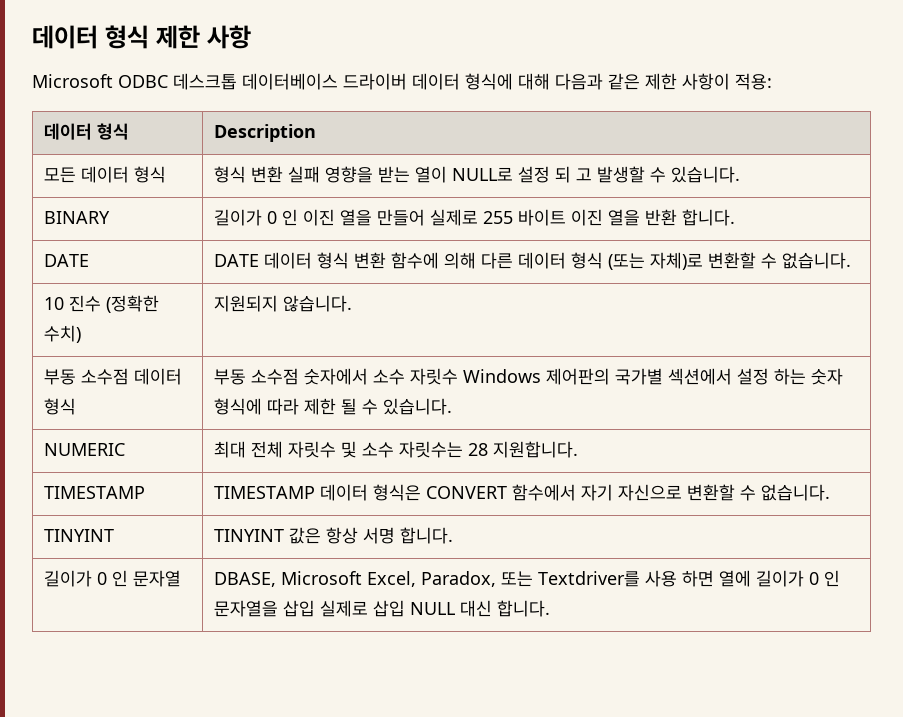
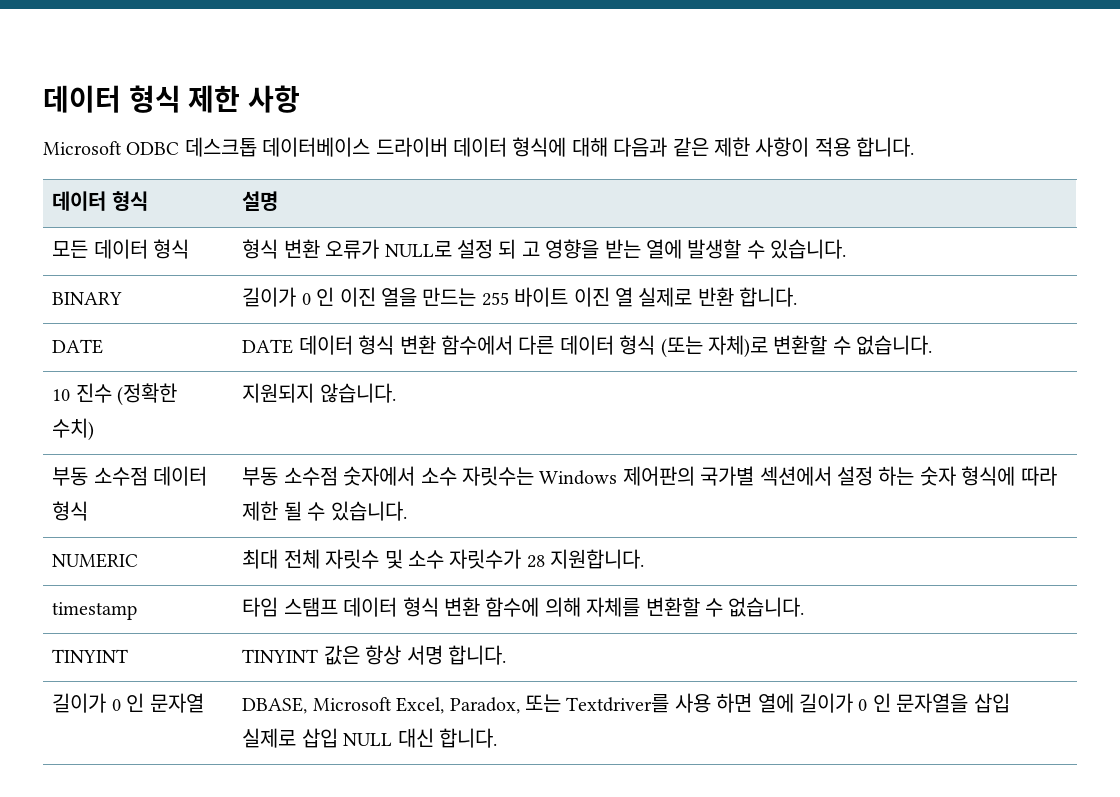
[735,73,772,90] [43,123,129,140] [213,124,316,142] 적용: // 데이터 형식 | Description -> [814,137,915,157] [52,191,148,211] [242,191,279,211] 적용 합니다. // 데이터 형식 | 설명
[287,166,447,183] 실패 영향을 받는 열이 -> [325,239,380,259] 오류가
(592, 174) none -> [545,239,683,259] 영향을 받는 열에
[376,209,478,226] 만들어 실제로 -> [422,287,477,306] 만드는
[607,209,640,226] 열을 -> [615,287,693,307] 열 실제로
[390,252,476,269] 함수에 의해 -> [441,335,514,355] 함수에서
[409,368,458,385] 자릿수 -> [462,466,535,486] 자릿수는
[398,441,463,458] 자릿수는 -> [449,549,522,569] 자릿수가
[43,486,145,499] [213,484,682,501] TIMESTAMP | TIMESTAMP 데이터 형식은 CONVERT 함수에서 자기 자신으로 -> [52,602,138,620] [242,597,641,617] timestamp | 타임 스탬프 데이터 형식 변환 함수에 의해 자체를

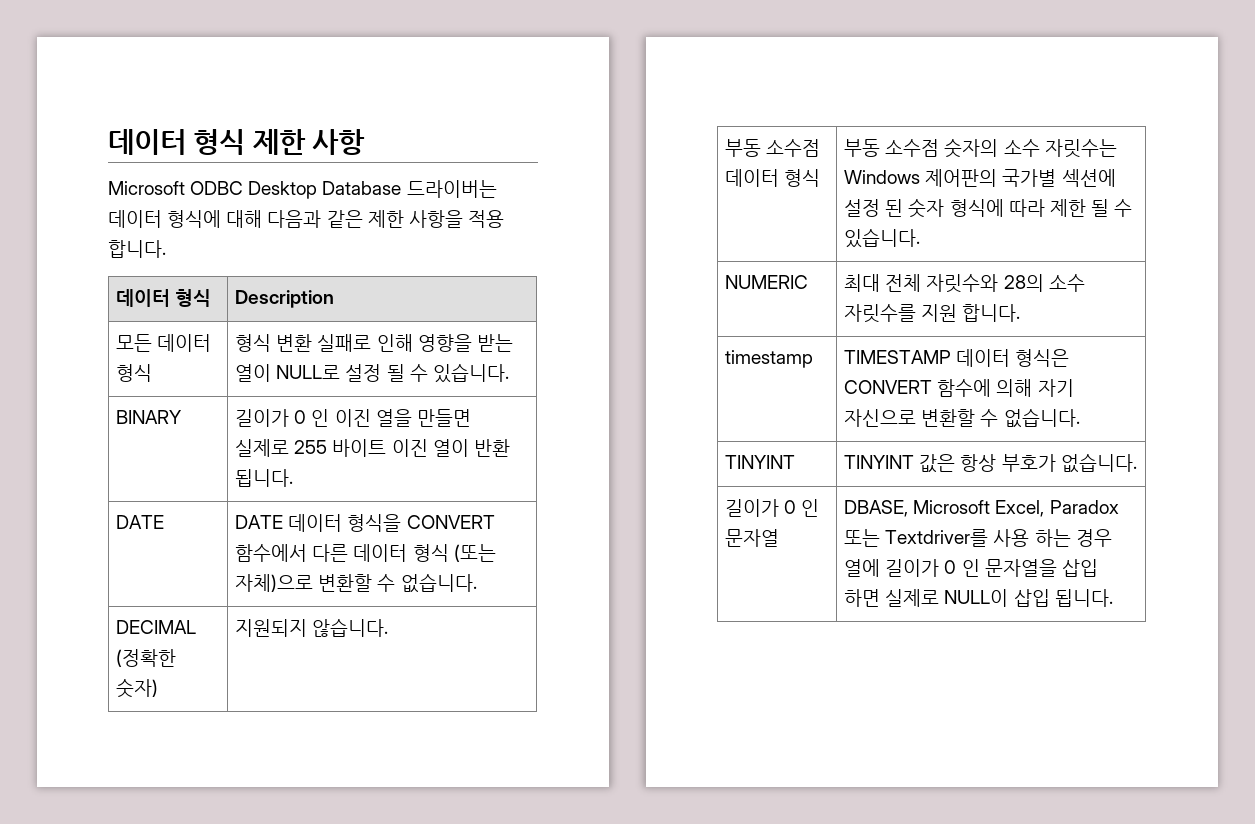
[184,137,448,157] 데스크톱 데이터베이스 드라이버 -> [248,180,497,199] Desktop Database 드라이버는
[755,137,810,157] 사항이 -> [408,210,463,228] 사항을
[242,191,279,211] 설명 -> [235,290,335,308] Description
[325,239,742,259] 오류가 NULL로 설정 되 고 영향을 받는 열에 발생할 -> [317,334,513,352] [235,364,405,382] 실패로 인해 영향을 받는 열이 NULL로 설정 될
[422,287,477,306] 만드는 -> [416,409,471,427] [235,439,290,457] 만들면 실제로
[615,287,798,307] 열 실제로 반환 합니다. -> [432,439,510,457] [235,469,294,487] 열이 반환 됩니다.
[358,335,436,355] 형식 변환 -> [347,514,495,532] 형식을 CONVERT
[708,335,933,358] [52,383,178,406] [52,418,95,441] 자체)로 변환할 수 없습니다. // 10 진수 (정확한 수치) -> [235,573,477,593] [116,620,197,634] [116,649,177,667] [116,678,159,698] 자체)으로 변환할 수 없습니다. // DECIMAL (정확한 숫자)
[343,466,416,486] 숫자에서 -> [944,138,999,158] 숫자의
[759,466,915,486] 섹션에서 설정 하는 -> [1061,169,1116,187] [844,199,904,217] 섹션에 설정 된
[325,549,645,569] [52,602,138,620] [242,597,641,617] 자릿수 및 소수 자릿수가 28 지원합니다. // timestamp | 타임 스탬프 데이터 형식 변환 함수에 의해 자체를 -> [926,274,1085,293] [844,304,1021,323] [725,350,814,368] [844,349,1070,367] [844,379,1074,397] [844,409,917,427] 자릿수와 28의 소수 자릿수를 지원 합니다. // timestamp | TIMESTAMP 데이터 형식은 CONVERT 함수에 의해 자기 자신으로
[406,645,507,665] 서명 합니다. -> [1001,453,1137,473] 부호가 없습니다.
[449,697,520,714] Paradox, -> [1049,500,1119,514] Paradox
[716,693,753,713] 하면 -> [1034,529,1112,547] 하는 경우
[242,728,498,748] 실제로 삽입 NULL 대신 합니다. -> [844,589,1113,607] 하면 실제로 NULL이 삽입 됩니다.

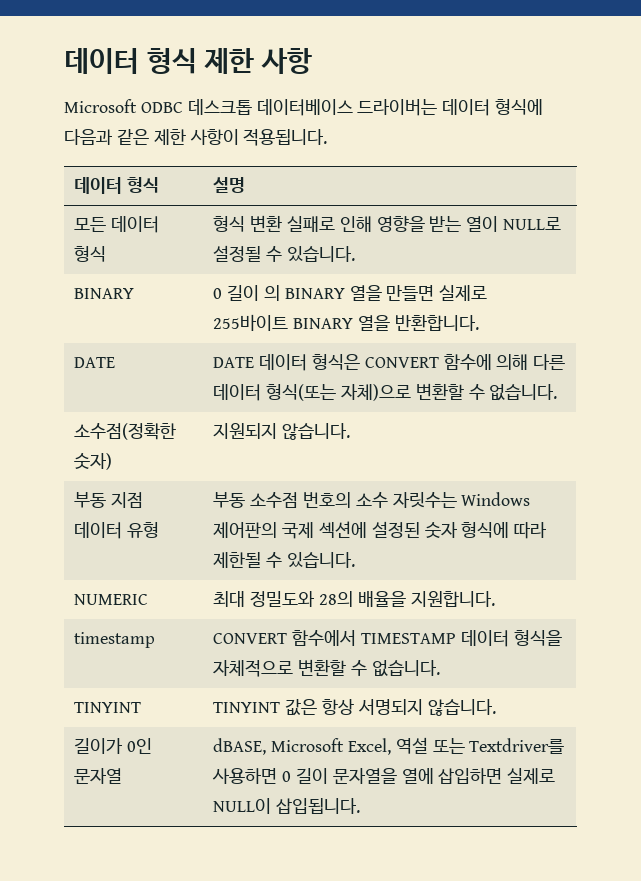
[248,181,402,199] Desktop Database -> [187,99,353,116] 데스크톱 데이터베이스
[226,210,263,228] 대해 -> (544, 107) none
[408,210,504,228] [108,240,166,258] [116,289,212,307] [235,290,335,308] 사항을 적용 합니다. // 데이터 형식 | Description -> [189,129,328,146] [74,177,160,194] [213,177,246,193] 사항이 적용됩니다. // 데이터 형식 | 설명
[345,364,405,382] 설정 될 -> [213,245,262,262] 설정될
[235,409,471,427] [235,439,510,457] [235,469,294,487] [116,515,165,529] [235,514,495,532] [235,544,496,562] 길이가 0 인 이진 열을 만들면 실제로 255 바이트 이진 열이 반환 됩니다. // DATE | DATE 데이터 형식을 CONVERT 함수에서 다른 데이터 형식 (또는 -> [213,285,488,301] [213,314,479,331] [74,357,116,368] [213,354,566,371] [213,384,336,401] 0 길이 의 BINARY 열을 만들면 실제로 255바이트 BINARY 열을 반환합니다. // DATE | DATE 데이터 형식은 CONVERT 함수에 의해 다른 데이터 형식(또는
[116,620,197,634] [116,649,177,667] DECIMAL (정확한 -> [74,423,177,440] 소수점(정확한
[766,139,821,157] [725,169,821,187] [844,138,999,158] 소수점 데이터 형식 | 부동 소수점 숫자의 -> [110,492,143,508] [74,522,159,539] [213,492,351,508] 지점 데이터 유형 | 부동 소수점 번호의
[1002,169,1116,187] [844,199,904,217] 국가별 섹션에 설정 된 -> [281,521,420,539] 국제 섹션에 설정된
[1049,199,1109,217] 제한 될 -> [213,552,262,568] 제한될
[885,274,1085,293] [844,304,1021,323] [725,350,814,368] [844,349,1070,367] [844,379,1074,397] [844,409,917,427] 전체 자릿수와 28의 소수 자릿수를 지원 합니다. // timestamp | TIMESTAMP 데이터 형식은 CONVERT 함수에 의해 자기 자신으로 -> [249,591,495,607] [74,632,156,648] [213,630,562,647] [213,660,294,677] 정밀도와 28의 배율을 지원합니다. // timestamp | CONVERT 함수에서 TIMESTAMP 데이터 형식을 자체적으로
[1001,453,1137,473] [725,499,820,517] 부호가 없습니다. // 길이가 0 인 -> [357,699,496,716] [74,738,152,754] 서명되지 않습니다. // 길이가 0인
[844,500,909,517] DBASE, -> [213,738,267,755] dBASE,
[1049,500,1119,514] Paradox -> [395,737,428,754] 역설
[993,529,1112,547] [844,559,1098,577] [844,589,1113,607] 사용 하는 경우 열에 길이가 0 인 문자열을 삽입 하면 실제로 NULL이 삽입 됩니다. -> [212,768,556,784] [213,798,360,814] 사용하면 0 길이 문자열을 열에 삽입하면 실제로 NULL이 삽입됩니다.

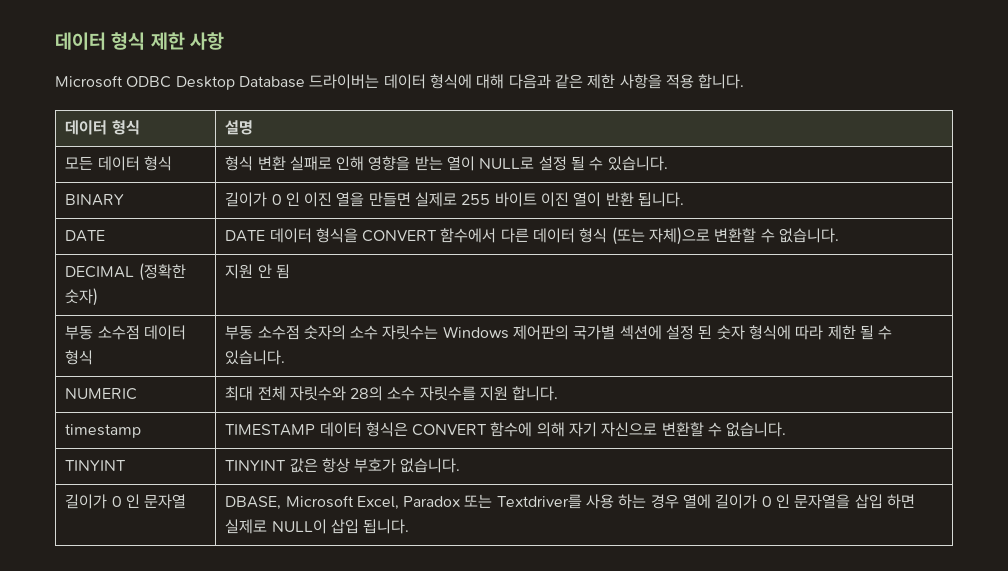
[187,99,353,116] 데스크톱 데이터베이스 -> [175,76,305,90] Desktop Database
(544, 107) none -> [476,74,505,89] 대해
[189,129,328,146] 사항이 적용됩니다. -> [619,74,745,89] 사항을 적용 합니다.
[213,245,262,262] 설정될 -> [538,156,586,171] 설정 될
[213,285,488,301] [213,314,479,331] [74,357,116,368] [213,354,566,371] [213,384,336,401] 0 길이 의 BINARY 열을 만들면 실제로 255바이트 BINARY 열을 반환합니다. // DATE | DATE 데이터 형식은 CONVERT 함수에 의해 다른 데이터 형식(또는 -> [225,192,685,207] [65,230,106,242] [225,227,645,245] 길이가 0 인 이진 열을 만들면 실제로 255 바이트 이진 열이 반환 됩니다. // DATE | DATE 데이터 형식을 CONVERT 함수에서 다른 데이터 형식 (또는
[74,423,177,440] 소수점(정확한 -> [65,263,186,281] DECIMAL (정확한
[213,423,350,440] [74,492,143,508] [74,522,159,539] [213,492,351,508] 지원되지 않습니다. // 부동 지점 데이터 유형 | 부동 소수점 번호의 -> [225,264,290,279] [65,325,186,340] [65,350,94,365] [225,325,346,340] 지원 안 됨 // 부동 소수점 데이터 형식 | 부동 소수점 숫자의
[281,521,420,539] 국제 섹션에 설정된 -> [573,325,713,340] 국가별 섹션에 설정 된
[213,552,262,568] 제한될 -> [827,325,874,340] 제한 될
[249,591,495,607] [74,632,156,648] [213,630,562,647] [213,660,294,677] 정밀도와 28의 배율을 지원합니다. // timestamp | CONVERT 함수에서 TIMESTAMP 데이터 형식을 자체적으로 -> [257,386,559,401] [65,424,142,438] [225,422,658,437] 전체 자릿수와 28의 소수 자릿수를 지원 합니다. // timestamp | TIMESTAMP 데이터 형식은 CONVERT 함수에 의해 자기 자신으로
[357,699,496,716] [74,738,152,754] 서명되지 않습니다. // 길이가 0인 -> [354,458,461,473] [65,494,140,509] 부호가 없습니다. // 길이가 0 인
[213,738,267,755] dBASE, -> [225,496,282,510] DBASE,
[395,737,428,754] 역설 -> [403,496,461,507] Paradox
[212,768,556,784] [213,798,360,814] 사용하면 0 길이 문자열을 열에 삽입하면 실제로 NULL이 삽입됩니다. -> [586,494,915,509] [225,519,410,534] 사용 하는 경우 열에 길이가 0 인 문자열을 삽입 하면 실제로 NULL이 삽입 됩니다.

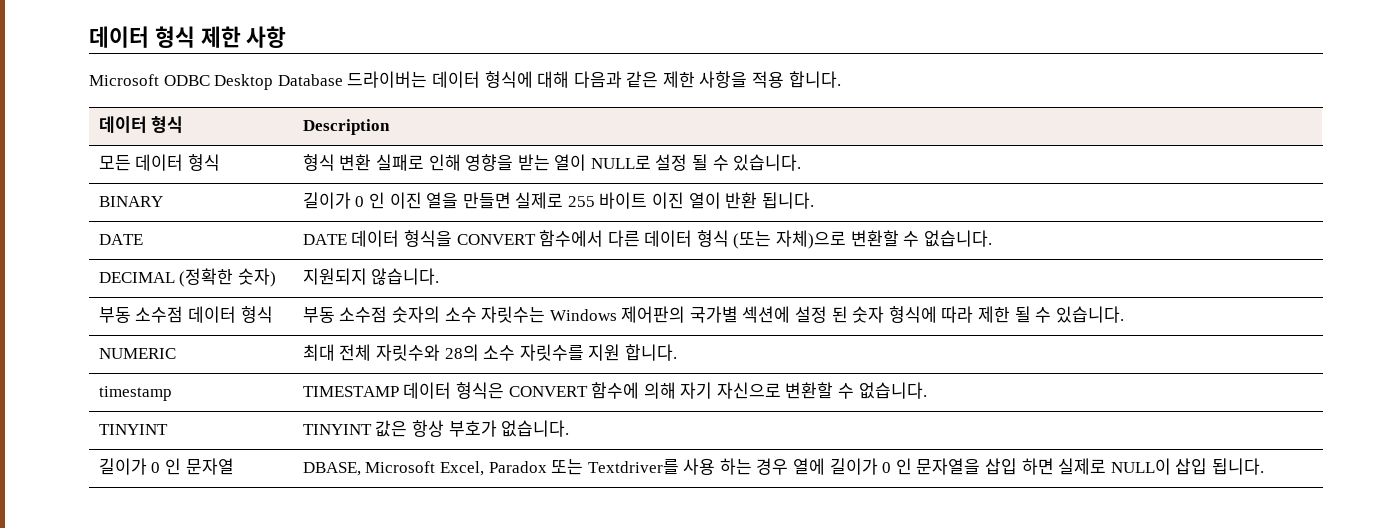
[225,120,254,135] 설명 -> [302,119,390,135] Description
[225,264,290,279] 지원 안 됨 -> [302,268,440,285] 지원되지 않습니다.

